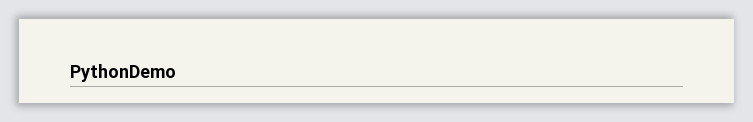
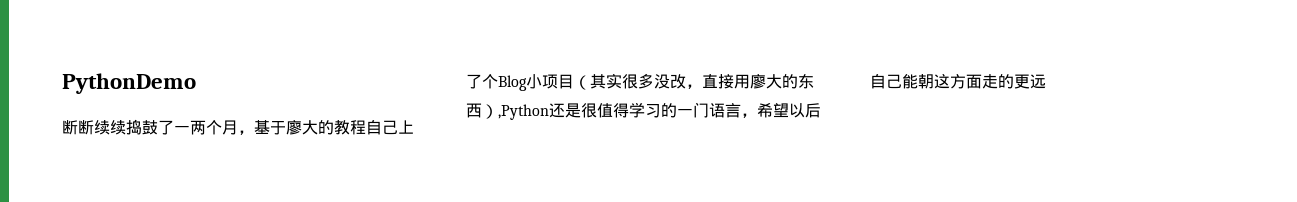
(176, 73) none -> [62,119,414,135] [466,73,814,91] [466,102,821,120] [870,74,1046,89] // 断断续续捣鼓了一两个月，基于廖大的教程自己上了个Blog小项目（其实很多没改，直接用廖大的东西）,Python还是很值得学习的一门语言，希望以后自己能朝这方面走的更远

